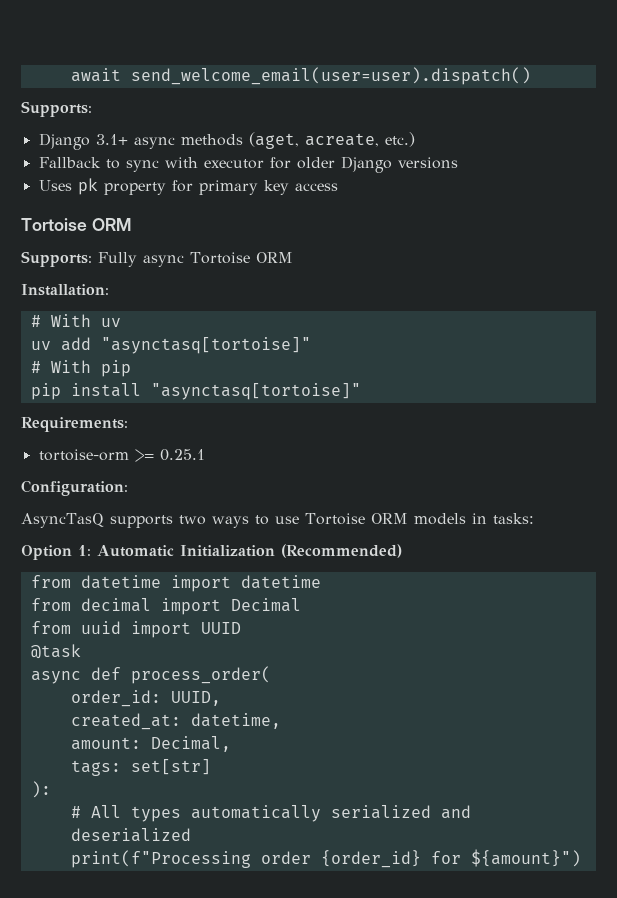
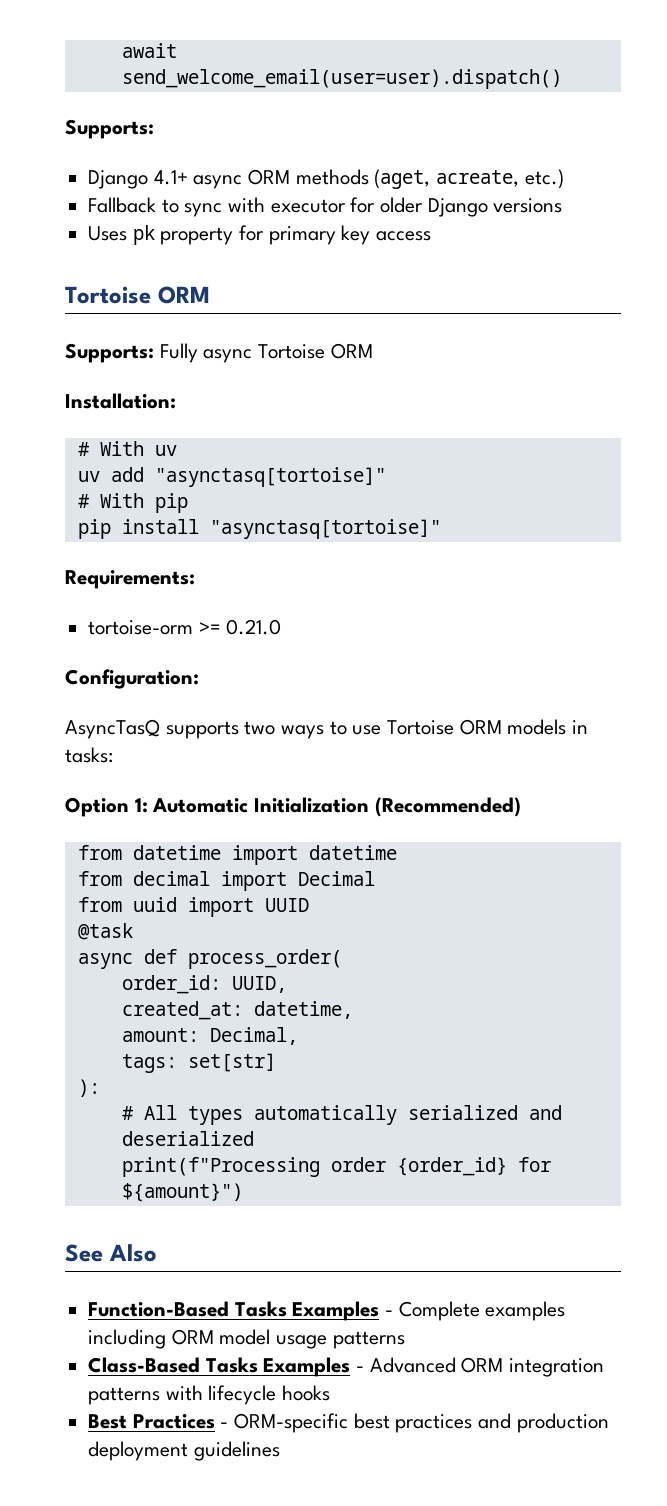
[95,134,175,149] 3.1+ async -> [153,169,291,189] 4.1+ async ORM
[159,449,205,461] 0.25.1 -> [226,619,282,635] 0.21.0
(581, 858) none -> [65,1244,157,1262] [88,1301,566,1321] [88,1329,405,1349] [88,1357,605,1377] [88,1385,331,1405] [88,1413,609,1433] [88,1441,280,1461] // See Also // Function-Based Tasks Examples - Complete examples including ORM model usage patterns // Class-Based Tasks Examples - Advanced ORM integration patterns with lifecycle hooks // Best Practices - ORM-specific best practices and production deployment guidelines

